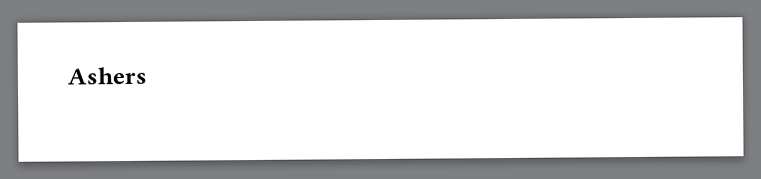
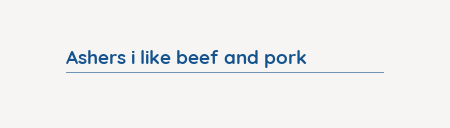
(147, 75) none -> [131,50,307,68] i like beef and pork

